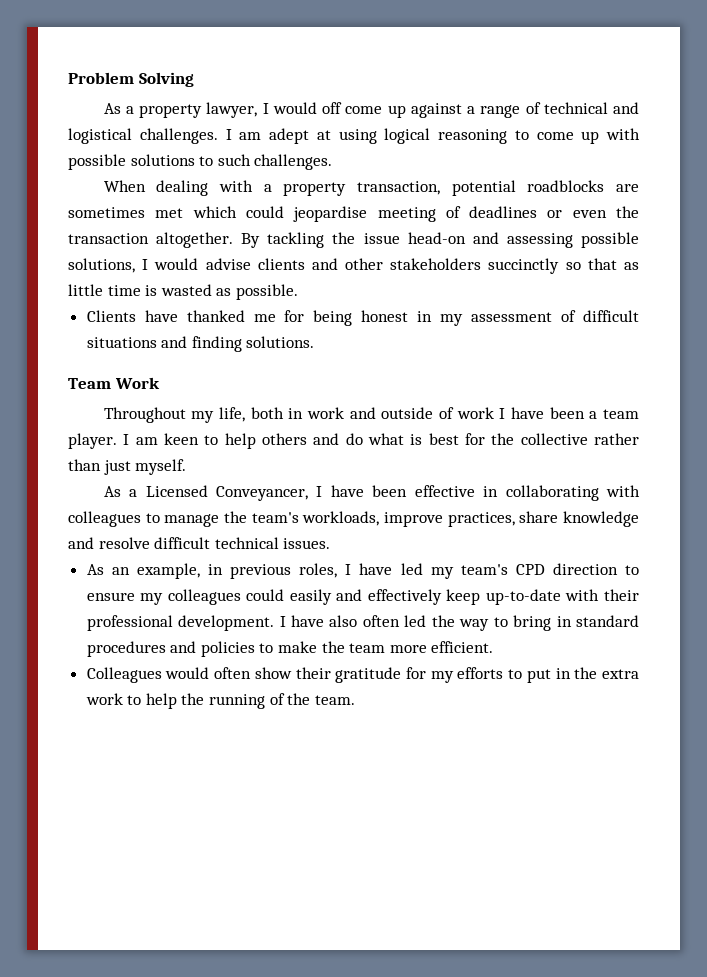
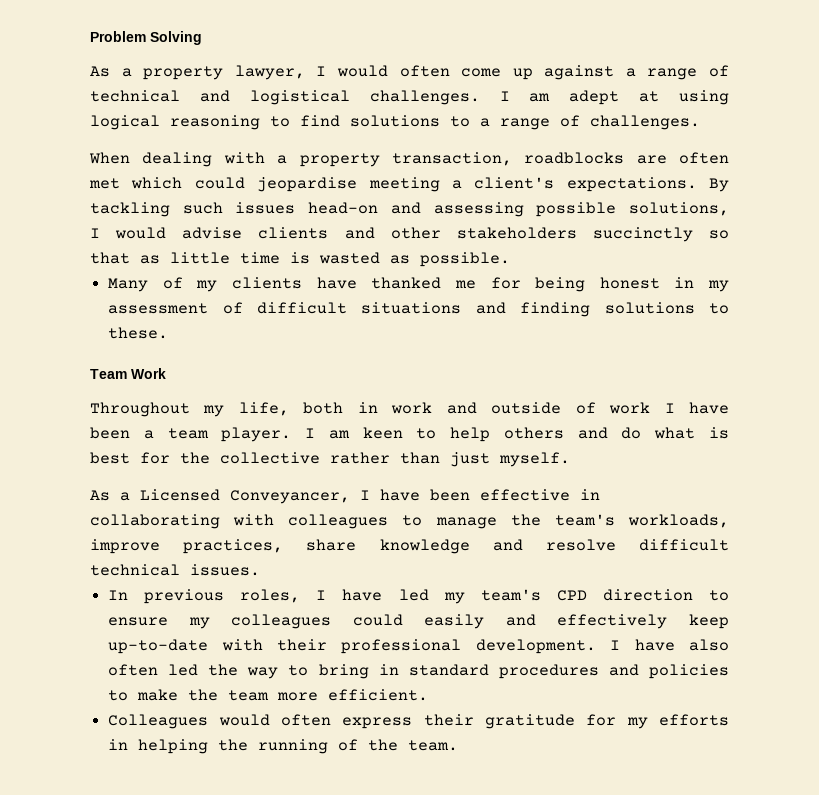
[322,102,343,114] off -> [399,65,450,77] often
[536,128,640,144] [68,154,251,170] come up with possible solutions to such -> [300,115,580,130] find solutions to a range of
[451,180,516,196] potential -> (512, 159) none
[68,207,145,218] sometimes -> [679,152,729,164] often
[445,206,639,218] [68,232,400,248] of deadlines or even the transaction altogether. By tackling the issue -> [451,177,729,192] [90,202,296,217] a client's expectations. By tackling such issues
[86,310,136,322] Clients -> [108,277,303,292] Many of my clients
[246,336,315,348] solutions. -> [604,302,729,314] [108,327,169,339] solutions to these.
[86,563,223,579] As an example, in -> [108,590,129,600] In
[254,667,292,679] show -> [342,717,413,729] express
[508,667,639,683] [85,693,177,709] to put in the extra work to help -> [108,739,209,754] in helping

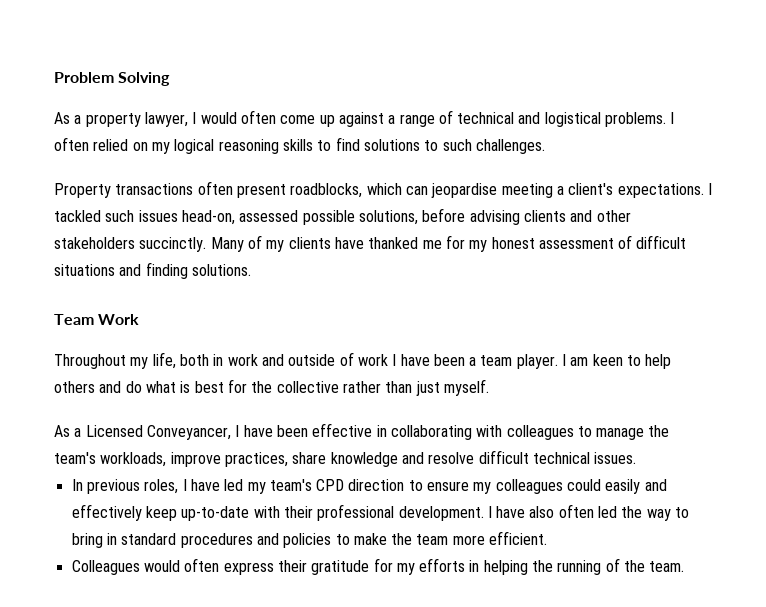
[369,90,729,105] challenges. I am adept at using -> [605,112,675,127] [54,137,170,154] problems. I often relied on my
(260, 122) none -> [282,139,313,151] skills
[480,115,700,130] [89,152,729,167] [89,177,245,189] a range of challenges. // When dealing with a property transaction, roadblocks are often met which could -> [442,139,545,154] [54,181,428,198] such challenges. // Property transactions often present roadblocks, which can
[709,178,729,192] [90,202,729,217] [90,227,729,242] [90,252,510,267] By tackling such issues head-on and assessing possible solutions, I would advise clients and other stakeholders succinctly so that as little time is wasted as possible. // -> [707,183,712,195] [54,208,631,225] [54,237,207,252] I tackled such issues head-on, assessed possible solutions, before advising clients and other stakeholders succinctly.
[535,277,729,292] being honest in my -> [469,237,535,252] my honest
[604,302,729,314] [108,327,169,339] solutions to these. -> [191,264,251,276] solutions.

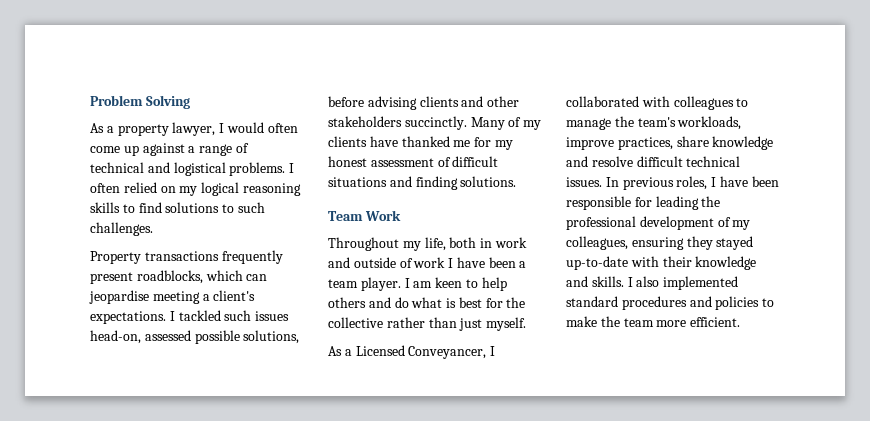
[197,181,233,195] often -> [221,250,283,264] frequently
[243,423,472,440] have been effective in collaborating -> [566,96,639,107] collaborated
(637, 458) // -> (602, 182) none
[224,479,667,494] [71,504,690,521] [71,533,117,548] led my team's CPD direction to ensure my colleagues could easily and effectively keep up-to-date with their professional development. I have also often led the way to bring in -> [751,176,779,187] [566,196,721,210] [566,216,751,230] [566,236,754,250] [566,256,757,270] [566,276,739,290] been responsible for leading the professional development of my colleagues, ensuring they stayed up-to-date with their knowledge and skills. I also implemented
[71,558,685,575] // Colleagues would often express their gratitude for my efforts in helping the running of the team. -> (741, 322) none

